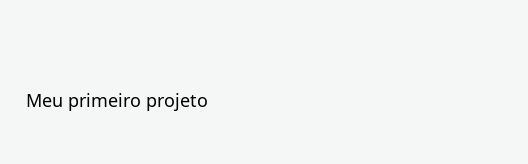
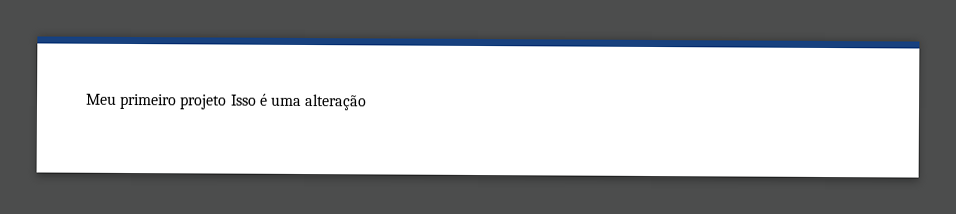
(208, 102) none -> [230,93,368,111] Isso é uma alteração

